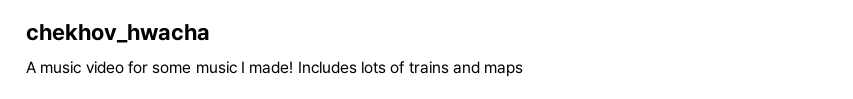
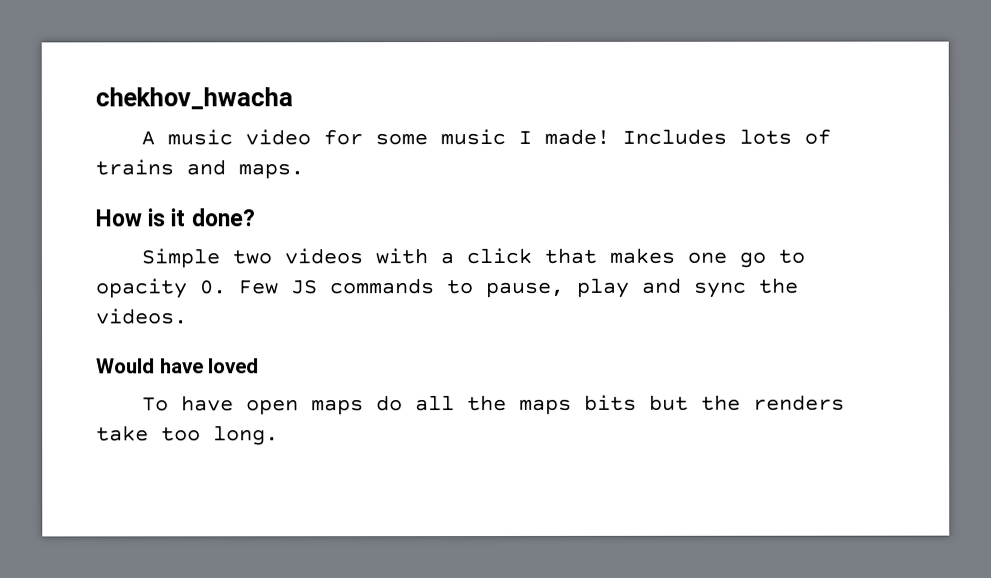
[484,64,524,77] maps -> [238,163,304,180] [95,208,255,227] [141,247,806,269] [95,277,799,299] [96,308,188,325] [96,358,260,374] [142,394,846,416] [96,425,279,446] maps. // How is it done? // Simple two videos with a click that makes one go to opacity 0. Few JS commands to pause, play and sync the videos. // Would have loved // To have open maps do all the maps bits but the renders take too long.

